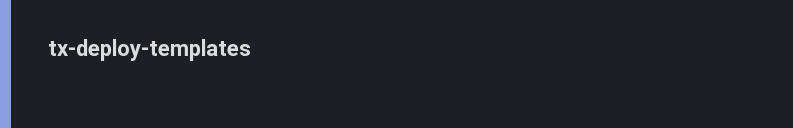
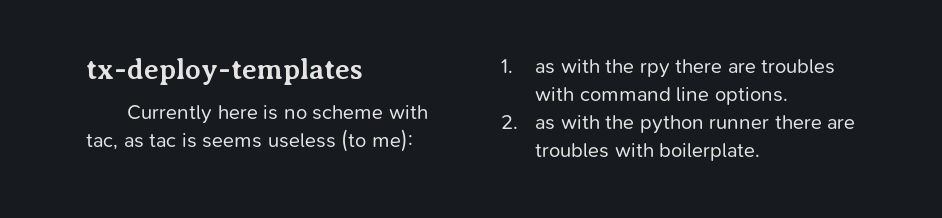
(251, 50) none -> [127,105,428,124] [86,129,413,152] [501,59,836,78] [535,87,788,105] [501,115,856,134] [535,143,761,161] // Currently here is no scheme with tac, as tac is seems useless (to me): // 1. as with the rpy there are troubles with command line options. // 2. as with the python runner there are troubles with boilerplate.

